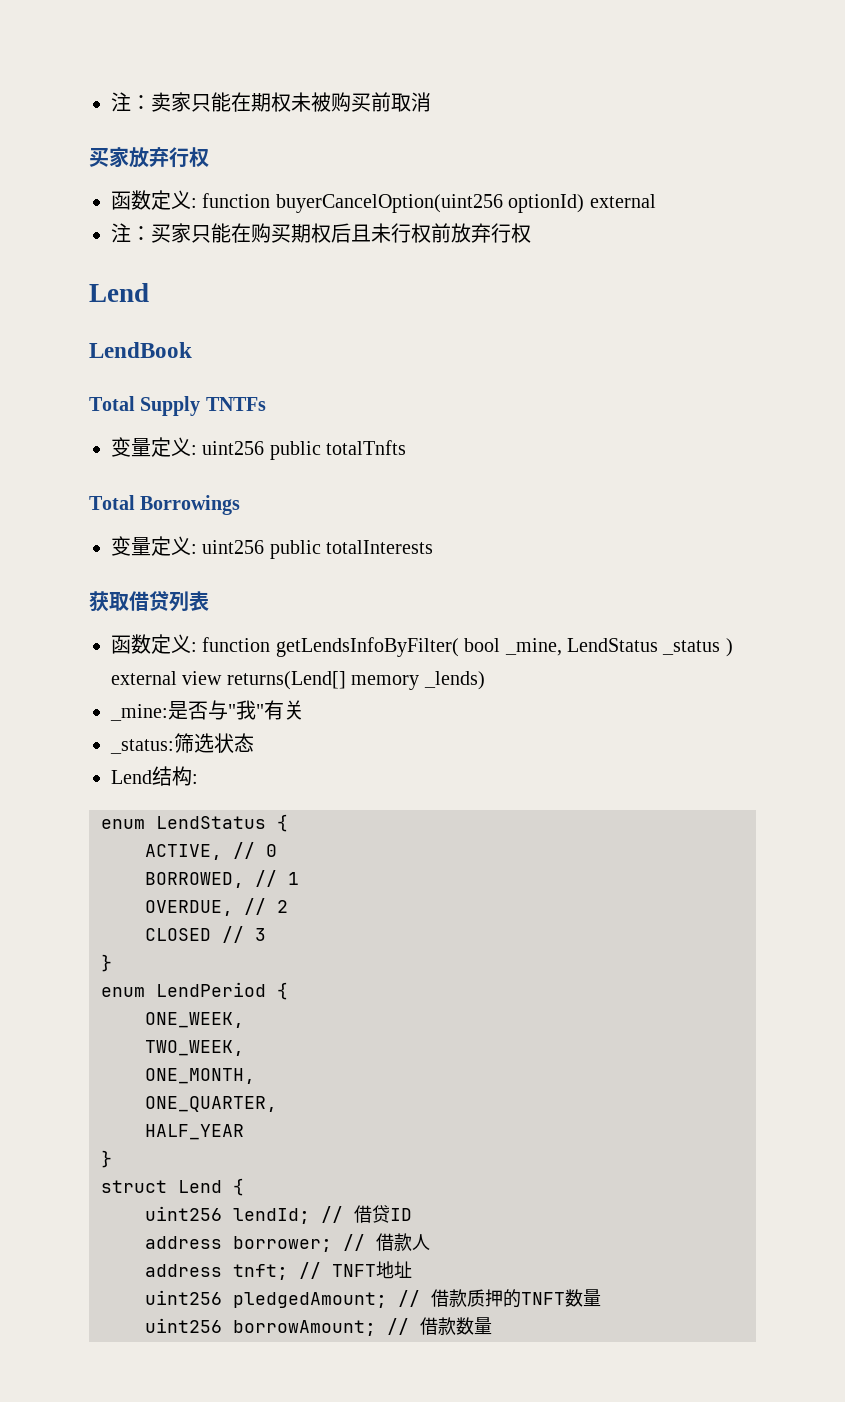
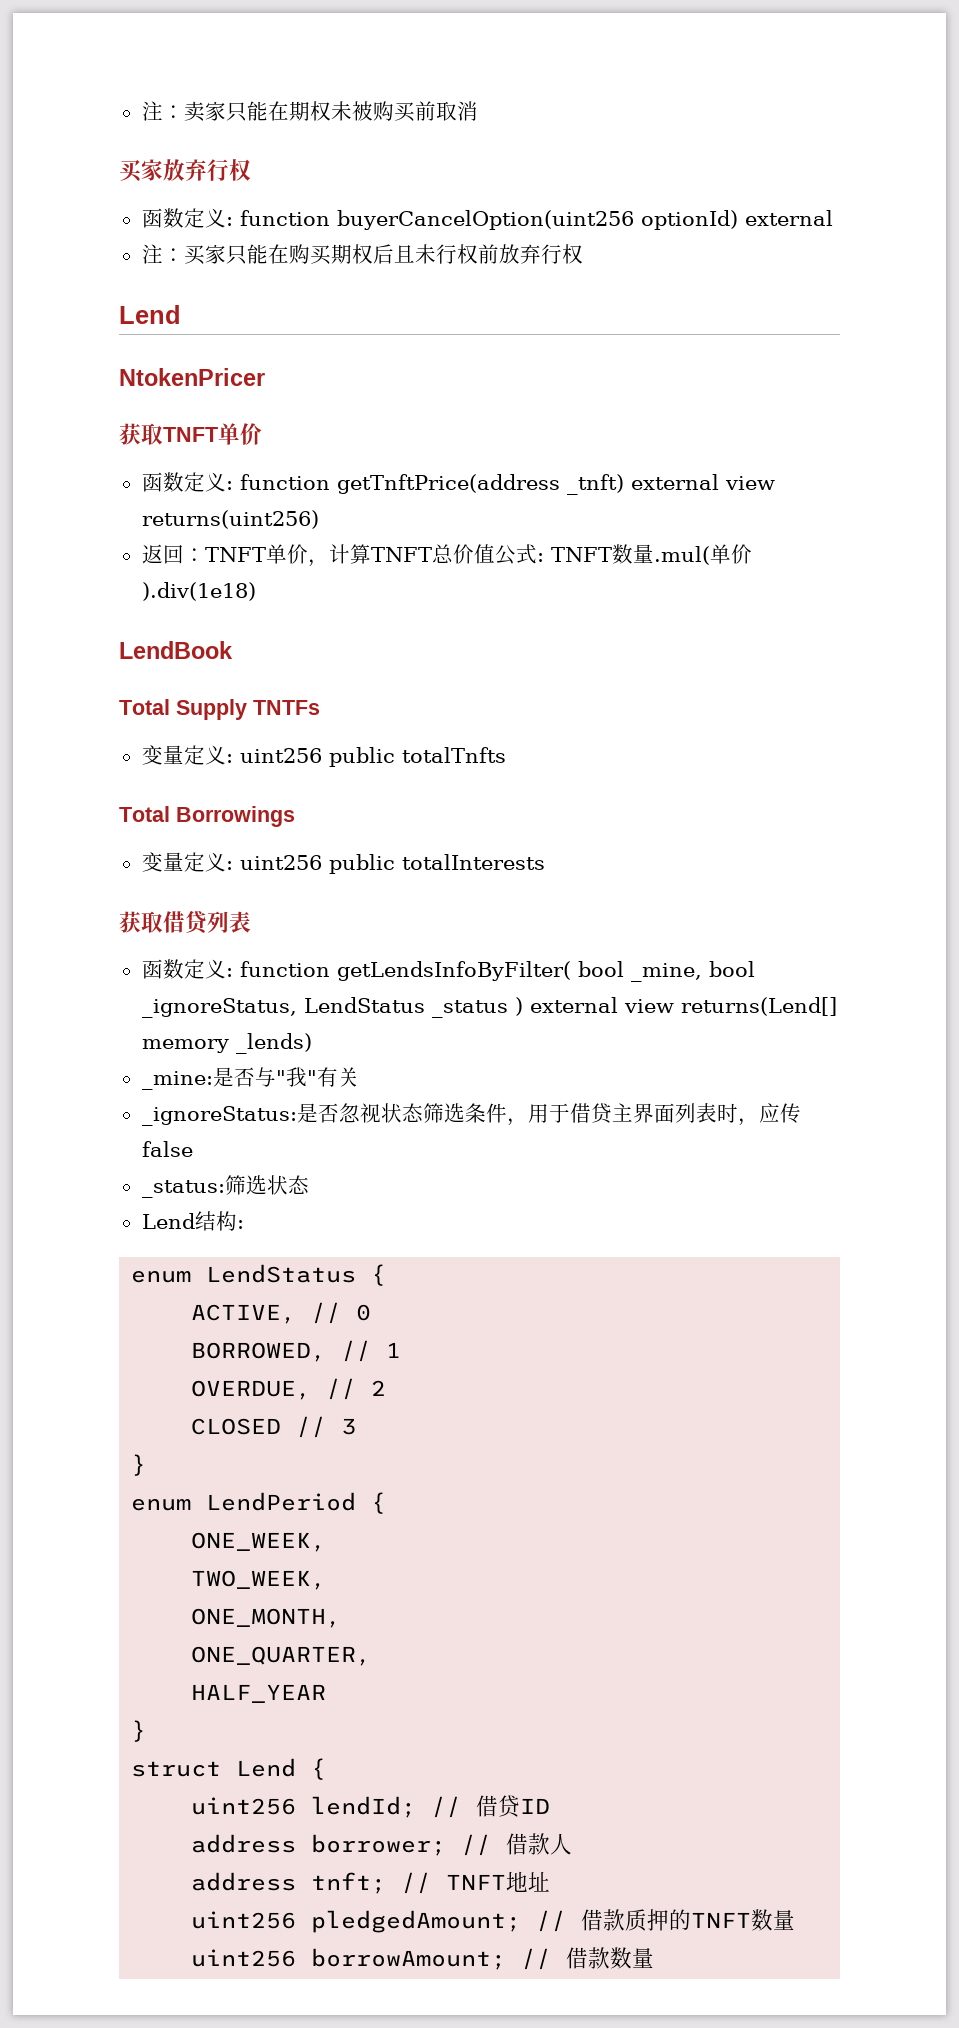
(149, 292) none -> [119,368,265,386] [119,423,262,445] [141,472,775,495] [141,510,319,529] [141,544,752,567] [141,582,256,601] // NtokenPricer // 获取TNFT单价 // 函数定义: function getTnftPrice(address _tnft) external view returns(uint256) // 返回：TNFT单价，计算TNFT总价值公式: TNFT数量.mul(单价).div(1e18)
(562, 647) none -> [708,961,755,977] [141,998,297,1018] bool _ignoreStatus,
(304, 710) none -> [141,1103,801,1126] [141,1141,193,1157] // _ignoreStatus:是否忽视状态筛选条件，用于借贷主界面列表时，应传false

